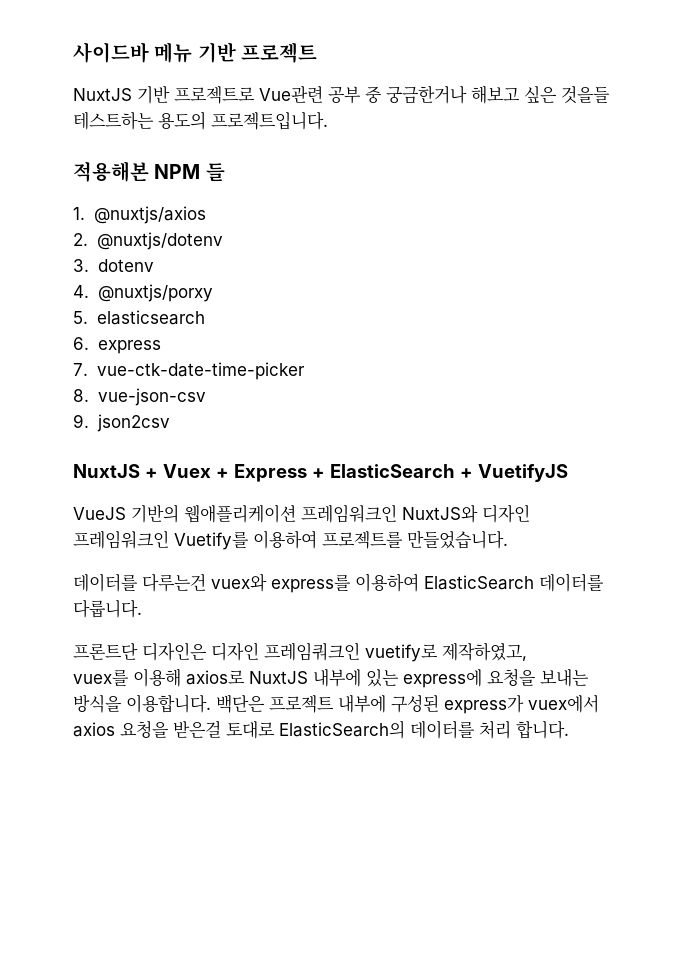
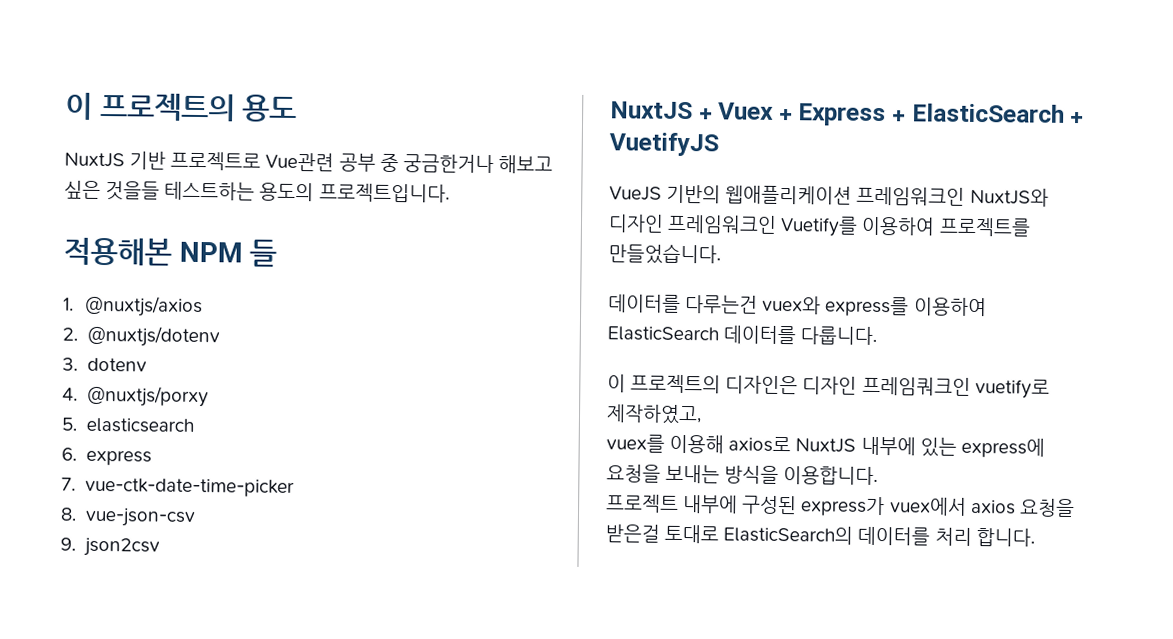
[73,42,317,63] 사이드바 메뉴 기반 프로젝트 -> [65,92,298,123] 이 프로젝트의 용도
[73,643,138,660] 프론트단 -> [607,374,722,394] 이 프로젝트의
[216,694,265,713] 백단은 -> (879, 476) //

